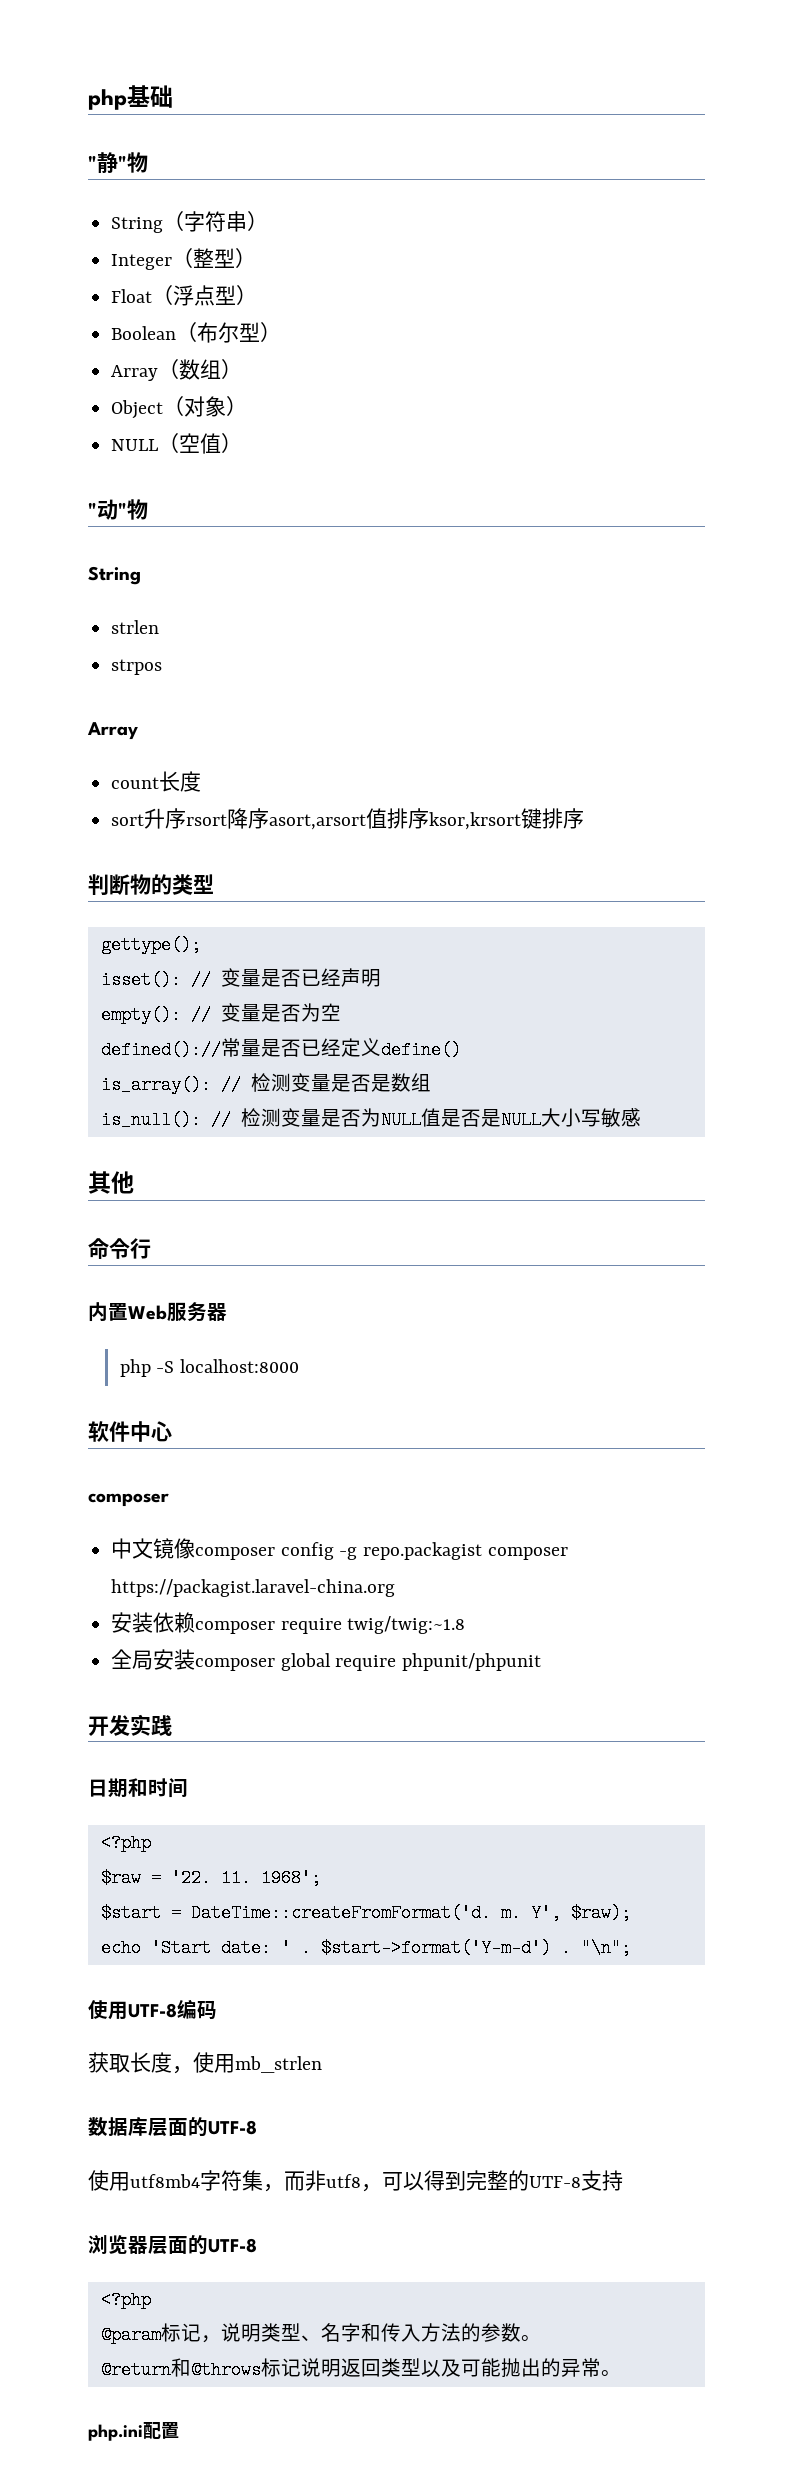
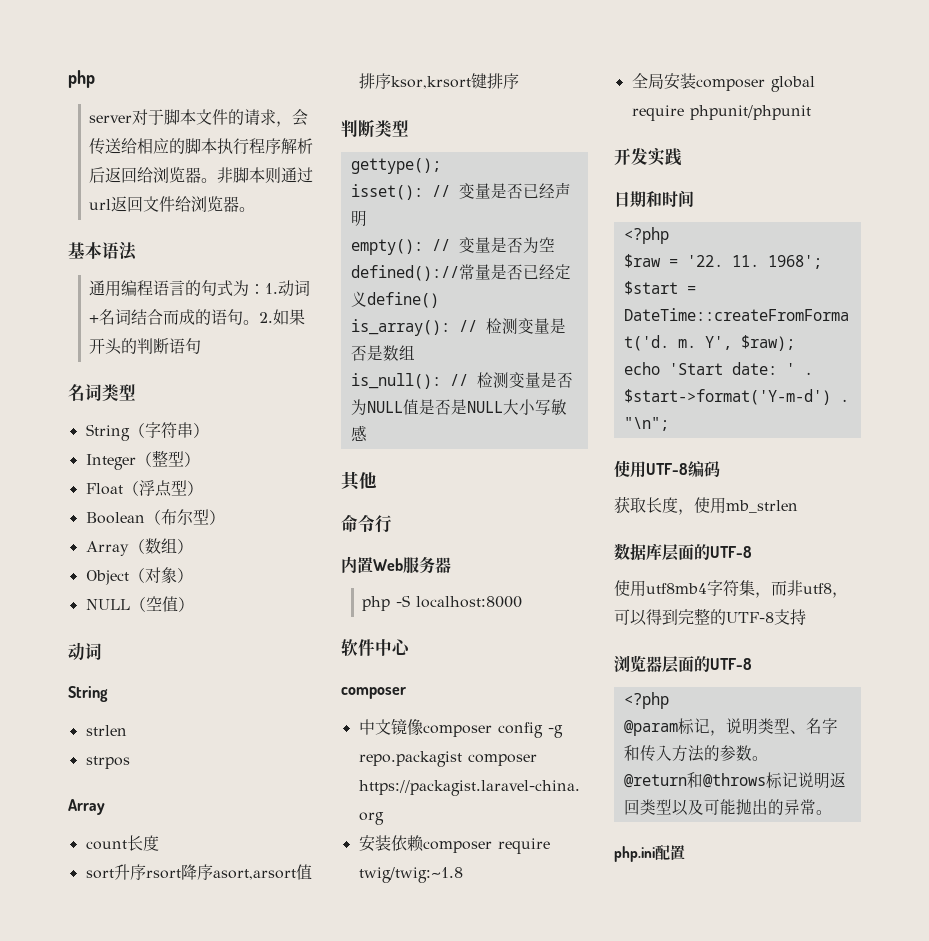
[88,85,173,110] [88,152,148,174] php基础 // "静"物 -> [68,70,95,88] [89,109,309,127] [89,138,314,155] [89,167,314,184] [89,196,256,212] [68,242,137,261] [89,280,311,297] [89,309,306,325] [89,338,202,355] [68,384,136,401] php // server对于脚本文件的请求，会传送给相应的脚本执行程序解析后返回给浏览器。非脚本则通过url返回文件给浏览器。 // 基本语法 // 通用编程语言的句式为：1.动词+名词结合而成的语句。2.如果开头的判断语句 // 名词类型
[88,499,148,520] "动"物 -> [68,642,102,660] 动词
[130,874,172,895] 物的 -> (375, 128) none

